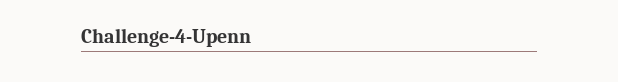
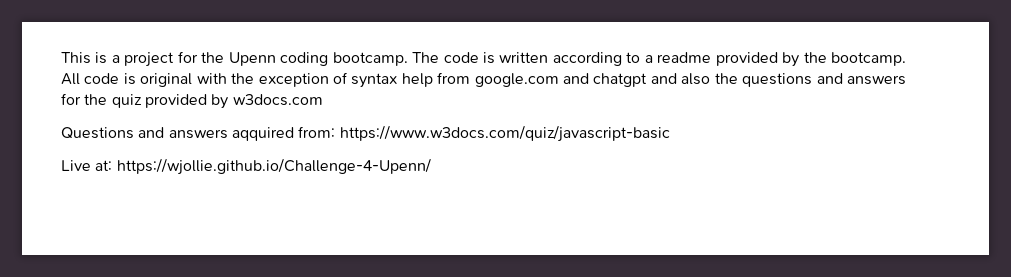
[81,28,251,47] Challenge-4-Upenn -> [61,51,907,67] [61,72,907,88] [61,93,323,109] [61,125,670,142] [61,158,431,175] This is a project for the Upenn coding bootcamp. The code is written according to a readme provided by the bootcamp. All code is original with the exception of syntax help from google.com and chatgpt and also the questions and answers for the quiz provided by w3docs.com // Questions and answers aqquired from: https://www.w3docs.com/quiz/javascript-basic // Live at: https://wjollie.github.io/Challenge-4-Upenn/

